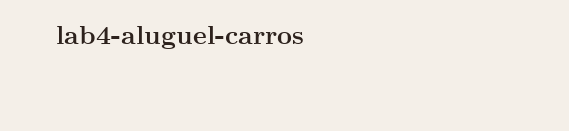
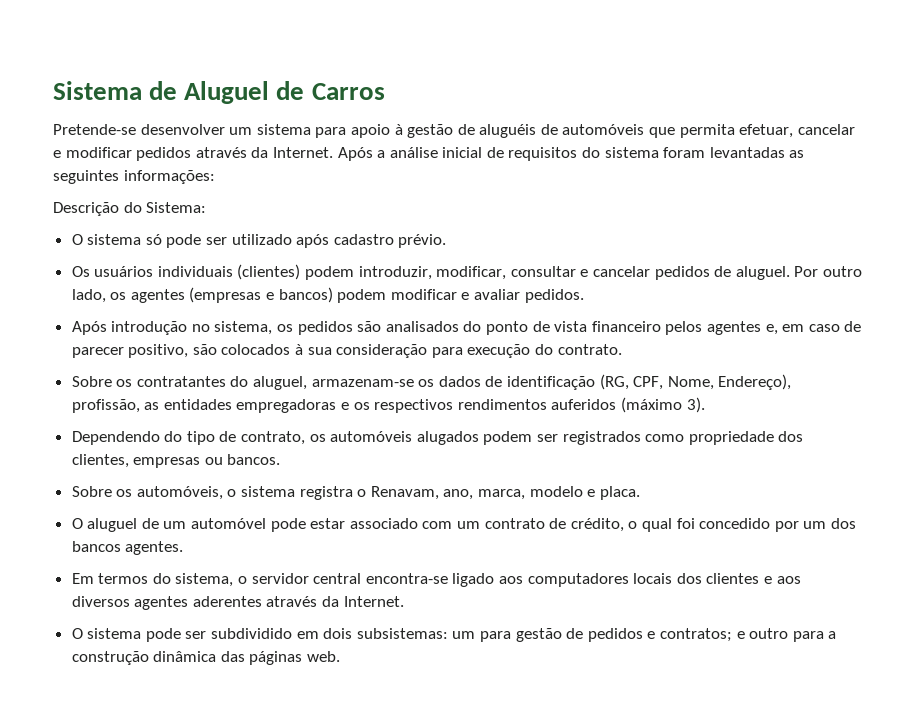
[56,26,304,49] lab4-aluguel-carros -> [53,81,385,104] [53,124,855,138] [53,147,805,161] [53,170,215,184] [53,202,207,216] [71,234,447,248] [71,264,862,280] [71,287,584,303] [71,321,862,335] [71,344,622,358] [71,374,792,390] [71,397,705,413] [71,431,804,445] [71,454,281,468] [71,486,640,500] [71,518,856,532] [71,541,184,555] [71,573,801,587] [71,596,404,610] [71,628,837,642] [71,651,341,665] Sistema de Aluguel de Carros // Pretende-se desenvolver um sistema para apoio à gestão de aluguéis de automóveis que permita efetuar, cancelar e modificar pedidos através da Internet. Após a análise inicial de requisitos do sistema foram levantadas as seguintes informações: // Descrição do Sistema: // O sistema só pode ser utilizado após cadastro prévio. // Os usuários individuais (clientes) podem introduzir, modificar, consultar e cancelar pedidos de aluguel. Por outro lado, os agentes (empresas e bancos) podem modificar e avaliar pedidos. // Após introdução no sistema, os pedidos são analisados do ponto de vista financeiro pelos agentes e, em caso de parecer positivo, são colocados à sua consideração para execução do contrato. // Sobre os contratantes do aluguel, armazenam-se os dados de identificação (RG, CPF, Nome, Endereço), profissão, as entidades empregadoras e os respectivos rendimentos auferidos (máximo 3). // Dependendo do tipo de contrato, os automóveis alugados podem ser registrados como propriedade dos clientes, empresas ou bancos. // Sobre os automóveis, o sistema registra o Renavam, ano, marca, modelo e placa. // O aluguel de um automóvel pode estar associado com um contrato de crédito, o qual foi concedido por um dos bancos agentes. // Em termos do sistema, o servidor central encontra-se ligado aos computadores locais dos clientes e aos diversos agentes aderentes através da Internet. // O sistema pode ser subdividido em dois subsistemas: um para gestão de pedidos e contratos; e outro para a construção dinâmica das páginas web.

